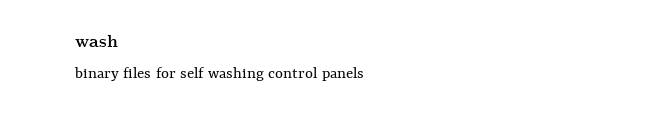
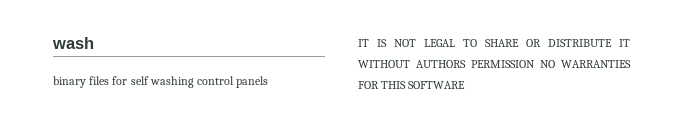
(364, 74) none -> [358,39,630,47] [358,60,631,68] [358,81,466,89] // IT IS NOT LEGAL TO SHARE OR DISTRIBUTE IT WITHOUT AUTHORS PERMISSION NO WARRANTIES FOR THIS SOFTWARE

